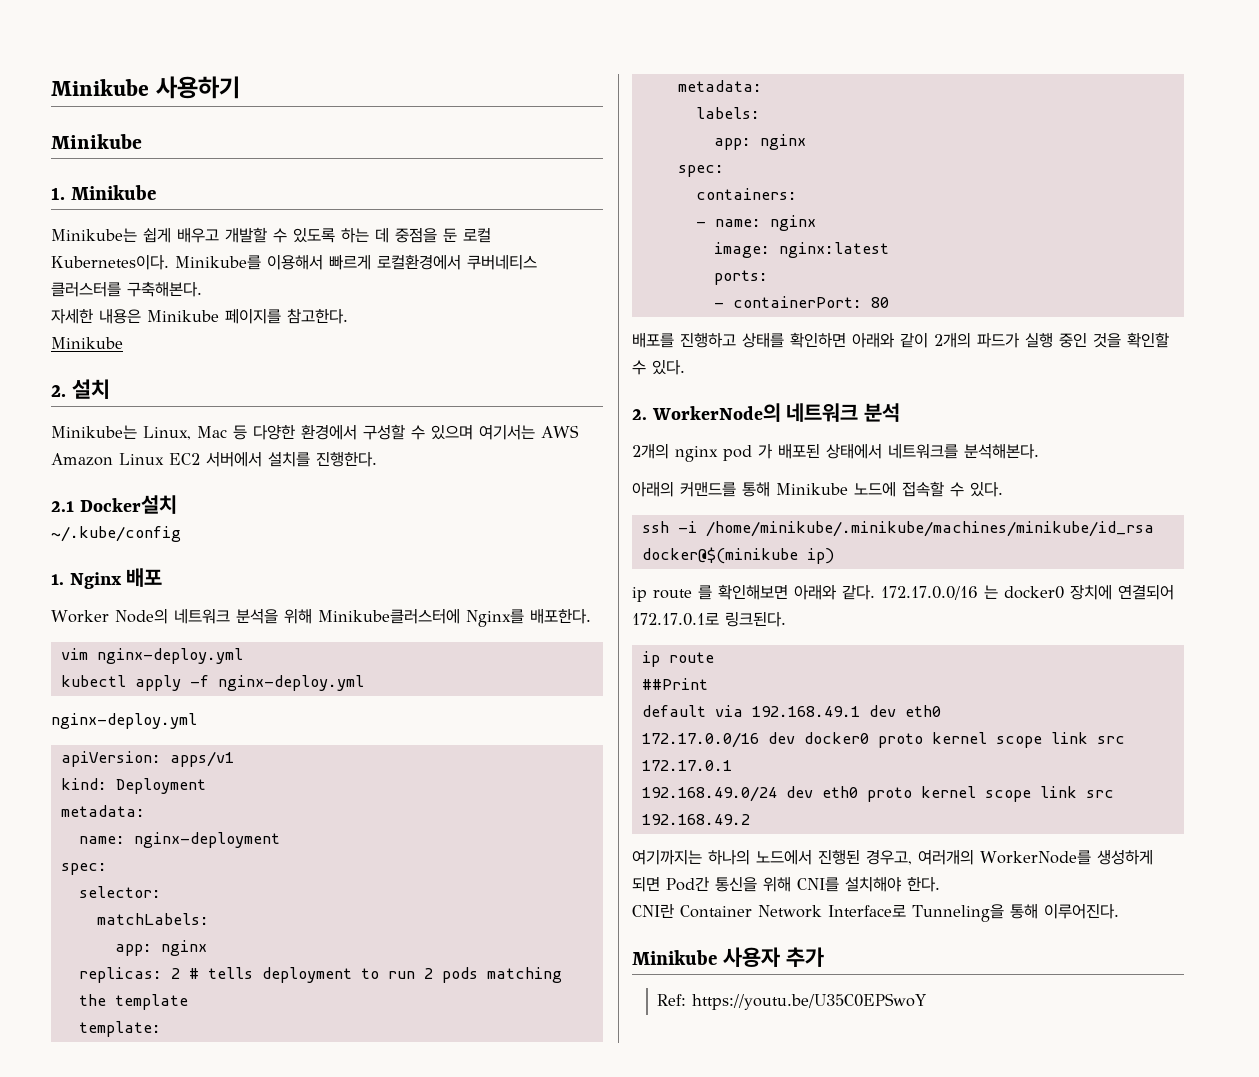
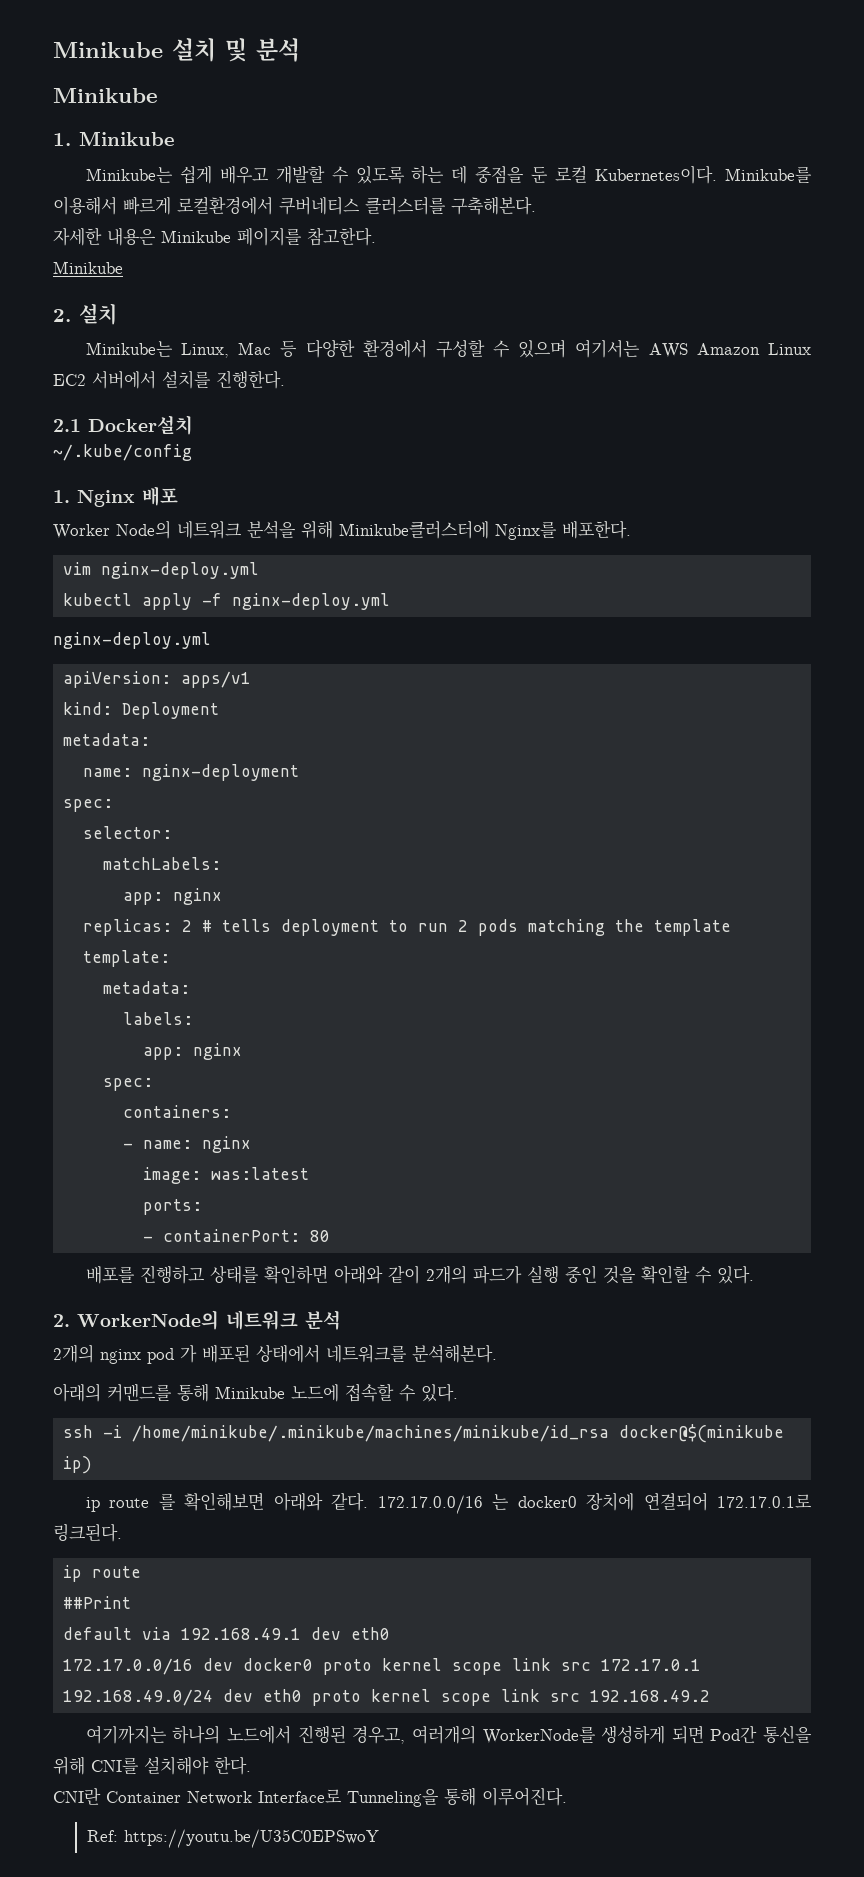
[51,76,240,99] Minikube 사용하기 -> [53,38,300,62] Minikube 설치 및 분석
[778,242,889,258] nginx:latest -> [211,1167,310,1180] was:latest
[632,947,824,967] // Minikube 사용자 추가 -> (567, 1796) none

